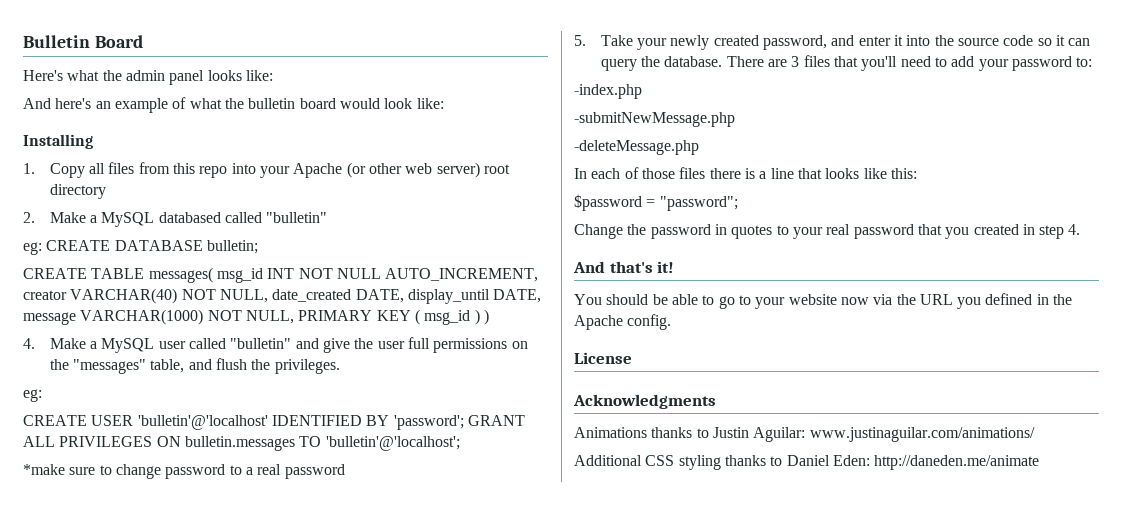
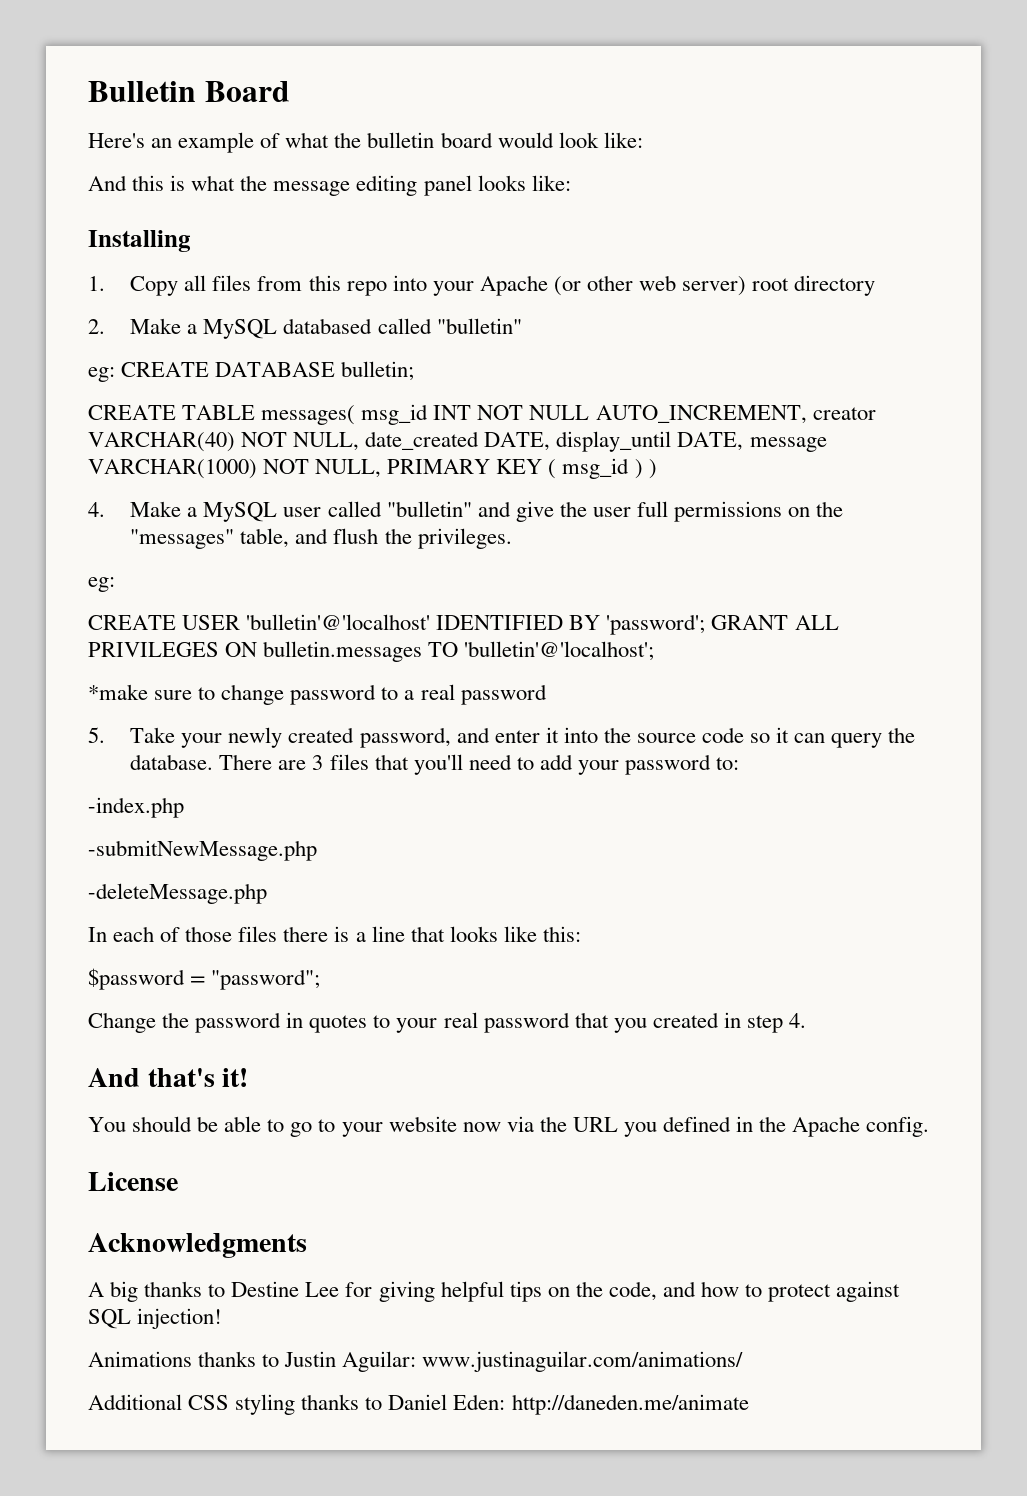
[67,70,273,85] [23,98,92,109] what the admin panel looks like: // And here's -> (145, 140) none
(444, 103) none -> [88,175,571,196] // And this is what the message editing panel looks like:
(716, 401) none -> [88,1281,901,1302] [88,1308,223,1329] // A big thanks to Destine Lee for giving helpful tips on the code, and how to protect against SQL injection!

